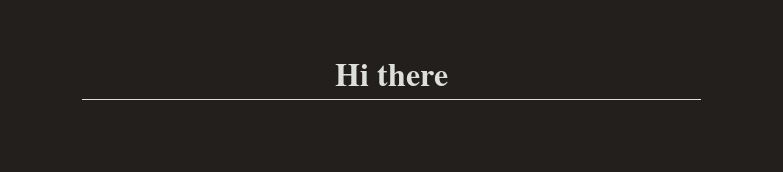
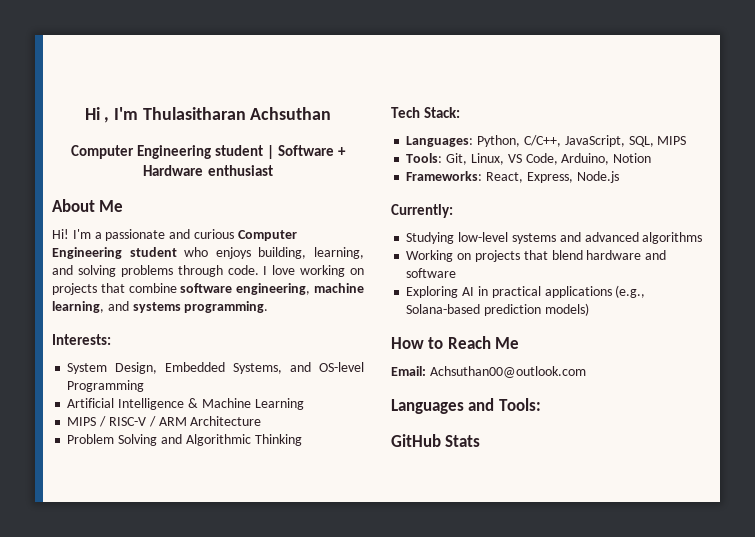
[377,64,449,86] there -> [104,107,332,123] [70,145,347,159] [143,165,273,176] [52,199,124,212] [52,229,297,241] [52,247,364,259] [52,265,364,277] [52,283,365,295] [52,301,269,313] [52,334,111,345] [67,362,365,374] [67,380,145,392] [67,398,304,410] [67,416,262,427] [67,434,302,446] [391,107,461,118] [406,135,687,147] [406,153,652,165] [406,171,619,183] [391,204,453,218] [406,232,703,244] [406,250,667,262] [406,268,457,278] [406,285,646,298] [406,303,589,316] [391,336,520,349] [391,366,586,378] [391,398,541,414] [391,434,481,447] , I'm Thulasitharan Achsuthan // Computer Engineering student | Software + Hardware enthusiast // About Me // Hi! I'm a passionate and curious Computer Engineering student who enjoys building, learning, and solving problems through code. I love working on projects that combine software engineering, machine learning, and systems programming. // Interests: // System Design, Embedded Systems, and OS-level Programming // Artificial Intelligence & Machine Learning // MIPS / RISC-V / ARM Architecture // Problem Solving and Algorithmic Thinking // Tech Stack: // Languages: Python, C/C++, JavaScript, SQL, MIPS // Tools: Git, Linux, VS Code, Arduino, Notion // Frameworks: React, Express, Node.js // Currently: // Studying low-level systems and advanced algorithms // Working on projects that blend hardware and software // Exploring AI in practical applications (e.g., Solana-based prediction models) // How to Reach Me // Email: Achsuthan00@outlook.com // Languages and Tools: // GitHub Stats

